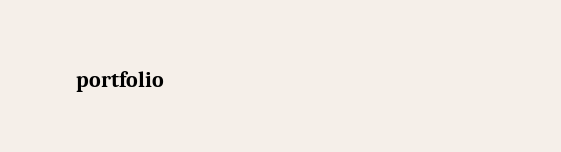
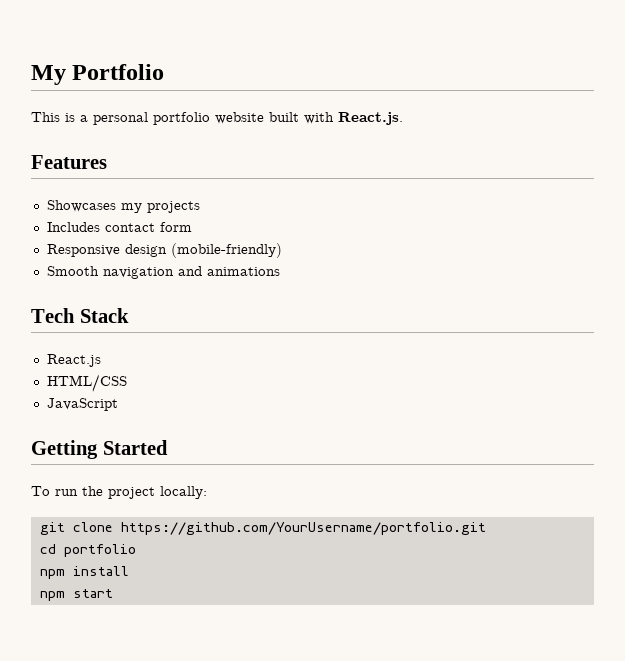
[76,71,164,92] portfolio -> [31,64,165,85] [31,112,403,125] [31,155,107,169] [46,200,200,213] [46,222,192,232] [46,243,282,258] [46,266,280,279] [31,308,129,323] [46,354,101,367] [46,374,127,392] [46,398,118,411] [31,440,168,459] [31,486,207,499] [39,522,486,535] [39,544,136,557] [39,566,129,579] [39,589,113,601] My Portfolio // This is a personal portfolio website built with React.js. // Features // Showcases my projects // Includes contact form // Responsive design (mobile-friendly) // Smooth navigation and animations // Tech Stack // React.js // HTML/CSS // JavaScript // Getting Started // To run the project locally: // git clone https://github.com/YourUsername/portfolio.git // cd portfolio // npm install // npm start

